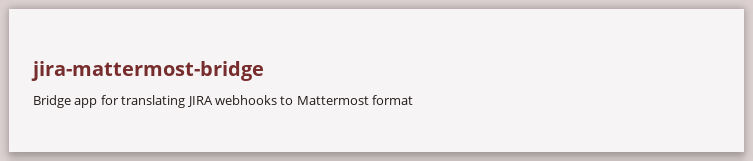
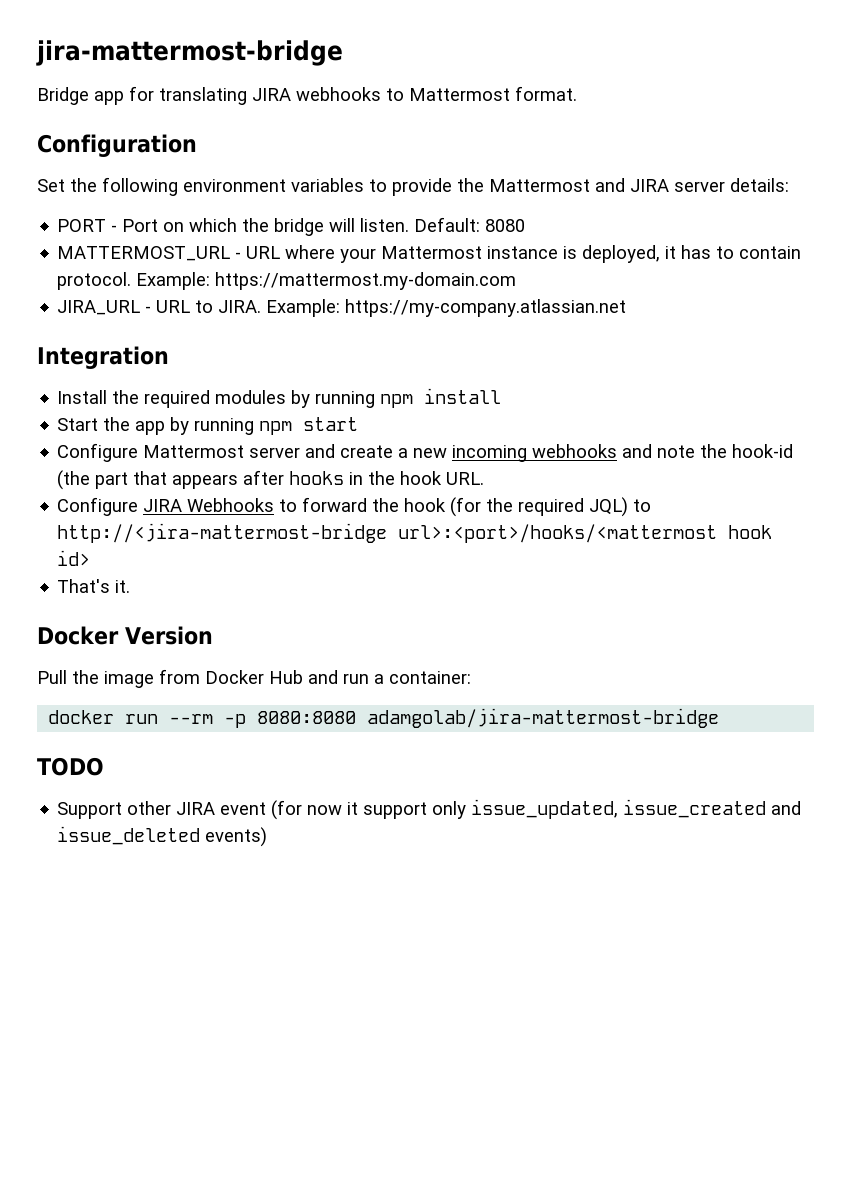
[372,95,413,105] format -> [515,86,577,101] [37,134,197,157] [37,177,789,196] [57,217,526,236] [57,245,802,263] [57,272,517,290] [57,299,627,317] [37,346,169,369] [57,388,502,408] [57,417,359,435] [57,443,794,462] [57,470,485,490] [57,497,652,517] [57,523,773,543] [57,550,91,566] [57,579,131,593] [37,626,213,645] [37,669,471,688] [48,708,720,728] [37,757,104,776] [57,799,802,820] [57,826,268,847] format. // Configuration // Set the following environment variables to provide the Mattermost and JIRA server details: // PORT - Port on which the bridge will listen. Default: 8080 // MATTERMOST_URL - URL where your Mattermost instance is deployed, it has to contain protocol. Example: https://mattermost.my-domain.com // JIRA_URL - URL to JIRA. Example: https://my-company.atlassian.net // Integration // Install the required modules by running npm install // Start the app by running npm start // Configure Mattermost server and create a new incoming webhooks and note the hook-id (the part that appears after hooks in the hook URL. // Configure JIRA Webhooks to forward the hook (for the required JQL) to http://<jira-mattermost-bridge url>:<port>/hooks/<mattermost hook id> // That's it. // Docker Version // Pull the image from Docker Hub and run a container: // docker run --rm -p 8080:8080 adamgolab/jira-mattermost-bridge // TODO // Support other JIRA event (for now it support only issue_updated, issue_created and issue_deleted events)

